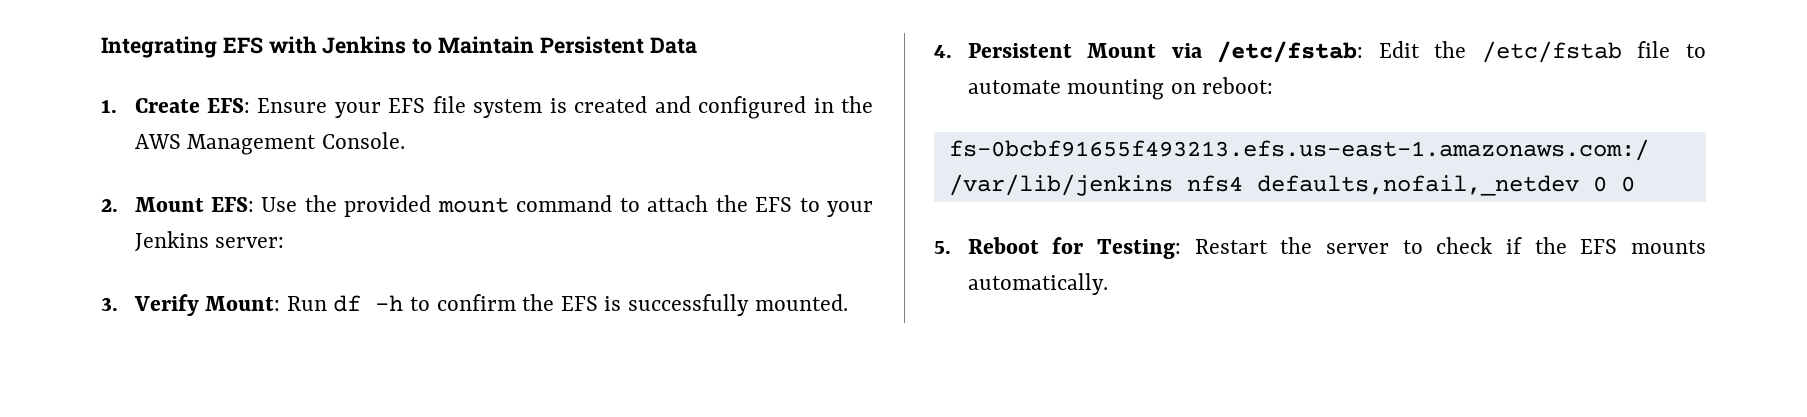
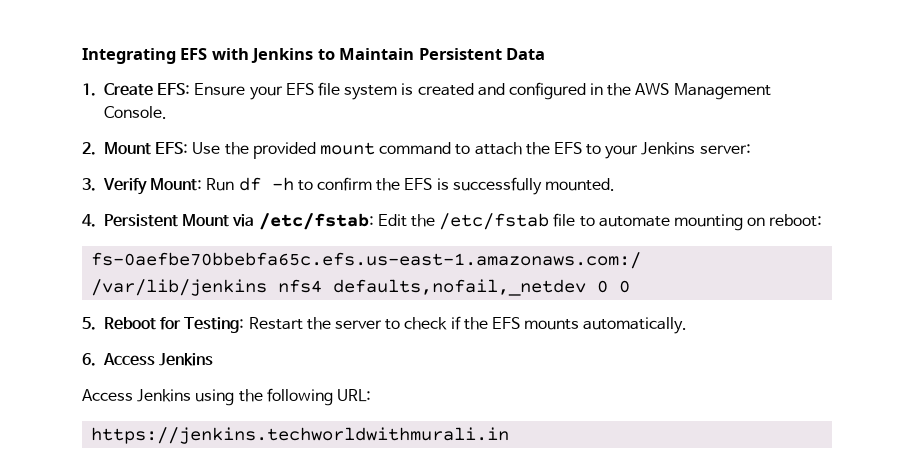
[948,139,1649,161] fs-0bcbf91655f493213.efs.us-east-1.amazonaws.com:/ -> [91,252,642,269] fs-0aefbe70bbebfa65c.efs.us-east-1.amazonaws.com:/
(1108, 284) none -> [82,353,214,366] [82,388,371,406] [91,427,510,444] // 6. Access Jenkins // Access Jenkins using the following URL: // https://jenkins.techworldwithmurali.in

